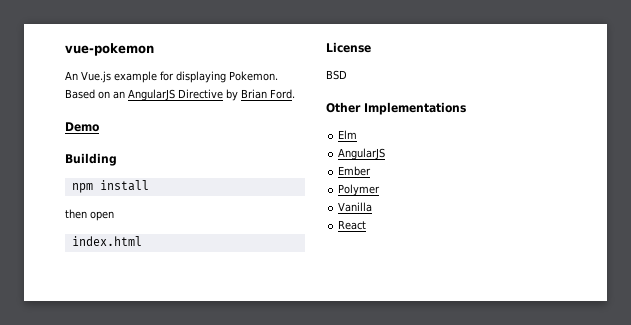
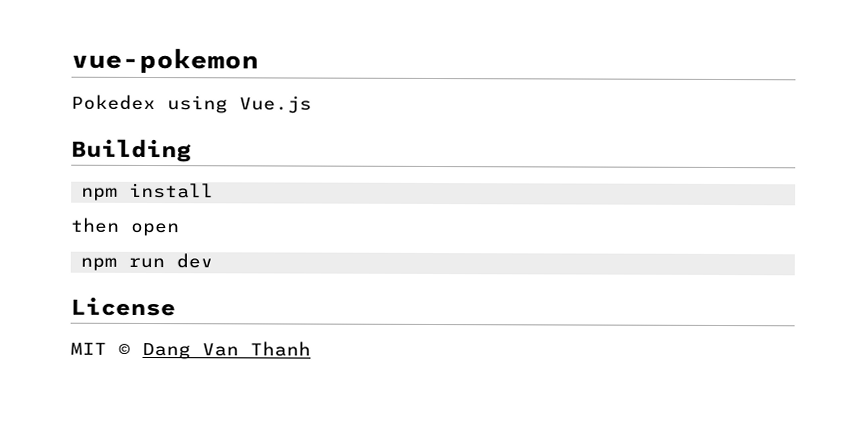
[65,71,78,80] An -> [71,94,228,114] Pokedex using
[114,71,278,83] [65,89,295,101] [65,122,99,132] example for displaying Pokemon. Based on an AngularJS Directive by Brian Ford. // Demo -> (312, 104) none
[71,236,142,246] [326,42,371,53] [326,70,347,80] [326,102,466,115] [338,130,358,139] [338,148,386,160] [338,166,372,176] [338,184,381,196] [338,202,373,212] [338,220,367,230] index.html // License // BSD // Other Implementations // Elm // AngularJS // Ember // Polymer // Vanilla // React -> [80,253,214,271] [70,296,176,317] [70,341,311,360] npm run dev // License // MIT © Dang Van Thanh

